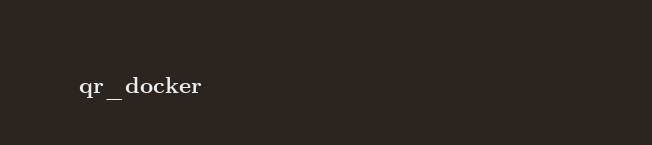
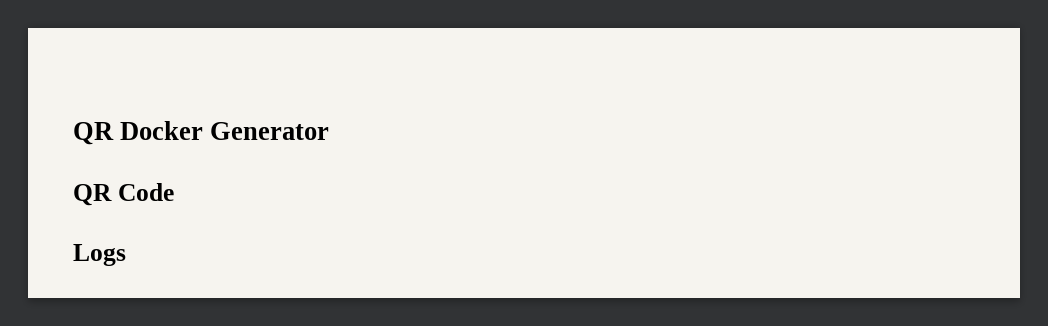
[79,77,202,100] qr_docker -> [73,121,330,145] [73,183,174,206] [73,244,126,266] QR Docker Generator // QR Code // Logs

